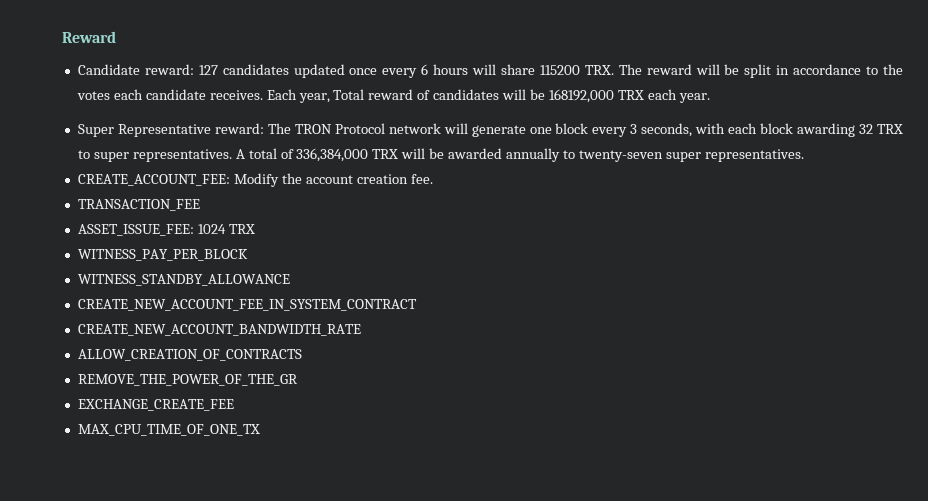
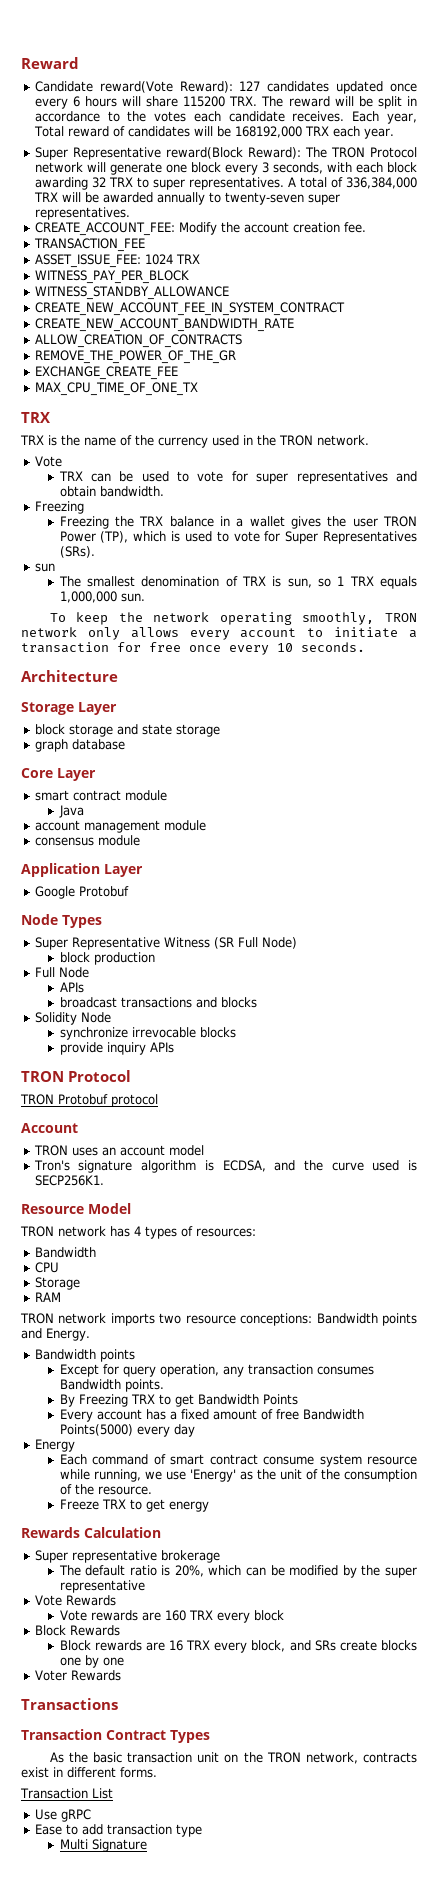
[144,64,194,75] reward: -> [99,81,233,93] reward(Vote Reward):
[214,123,264,134] reward: -> [165,147,301,159] reward(Block Reward):
(260, 430) none -> [21,412,50,423] [20,435,369,448] [34,456,62,467] [58,471,417,484] [59,486,164,497] [34,501,84,514] [59,516,417,529] [59,531,417,544] [59,546,95,558] [34,563,55,572] [58,576,417,589] [59,591,145,603] [49,612,417,625] [21,627,417,640] [21,642,365,655] [21,670,118,682] [21,702,117,715] [34,724,220,737] [34,739,125,752] [21,768,96,781] [34,790,167,801] [58,805,84,818] [34,820,206,833] [34,835,140,846] [21,863,143,877] [34,886,129,899] [21,914,102,928] [34,937,297,950] [59,952,155,965] [34,967,89,978] [59,982,84,993] [59,997,257,1008] [34,1012,111,1025] [59,1027,236,1040] [59,1042,174,1055] [21,1070,132,1082] [20,1094,158,1107] [21,1123,78,1133] [33,1145,204,1156] [33,1160,417,1173] [34,1175,104,1186] [21,1203,131,1214] [20,1226,256,1239] [34,1247,96,1258] [34,1262,59,1273] [34,1277,80,1290] [34,1292,61,1302] [20,1313,417,1326] [21,1328,90,1341] [34,1349,135,1362] [59,1364,374,1377] [59,1379,164,1392] [59,1394,298,1407] [59,1409,364,1422] [59,1424,195,1437] [34,1439,75,1452] [59,1454,417,1467] [59,1469,418,1482] [59,1484,152,1495] [59,1499,209,1512] [21,1527,161,1538] [34,1550,220,1563] [58,1565,418,1578] [59,1580,145,1593] [34,1595,116,1606] [59,1610,284,1623] [34,1625,120,1636] [59,1640,417,1653] [59,1655,124,1668] [34,1670,121,1681] [21,1698,118,1710] [21,1729,210,1743] [49,1752,417,1764] [21,1767,157,1778] [20,1788,113,1799] [34,1809,91,1822] [34,1824,202,1837] [59,1839,147,1852] // TRX // TRX is the name of the currency used in the TRON network. // Vote // TRX can be used to vote for super representatives and obtain bandwidth. // Freezing // Freezing the TRX balance in a wallet gives the user TRON Power (TP), which is used to vote for Super Representatives (SRs). // sun // The smallest denomination of TRX is sun, so 1 TRX equals 1,000,000 sun. // To keep the network operating smoothly, TRON network only allows every account to initiate a transaction for free once every 10 seconds. // Architecture // Storage Layer // block storage and state storage // graph database // Core Layer // smart contract module // Java // account management module // consensus module // Application Layer // Google Protobuf // Node Types // Super Representative Witness (SR Full Node) // block production // Full Node // APIs // broadcast transactions and blocks // Solidity Node // synchronize irrevocable blocks // provide inquiry APIs // TRON Protocol // TRON Protobuf protocol // Account // TRON uses an account model // Tron's signature algorithm is ECDSA, and the curve used is SECP256K1. // Resource Model // TRON network has 4 types of resources: // Bandwidth // CPU // Storage // RAM // TRON network imports two resource conceptions: Bandwidth points and Energy. // Bandwidth points // Except for query operation, any transaction consumes Bandwidth points. // By Freezing TRX to get Bandwidth Points // Every account has a fixed amount of free Bandwidth Points(5000) every day // Energy // Each command of smart contract consume system resource while running, we use 'Energy' as the unit of the consumption of the resource. // Freeze TRX to get energy // Rewards Calculation // Super representative brokerage // The default ratio is 20%, which can be modified by the super representative // Vote Rewards // Vote rewards are 160 TRX every block // Block Rewards // Block rewards are 16 TRX every block, and SRs create blocks one by one // Voter Rewards // Transactions // Transaction Contract Types // As the basic transaction unit on the TRON network, contracts exist in different forms. // Transaction List // Use gRPC // Ease to add transaction type // Multi Signature

